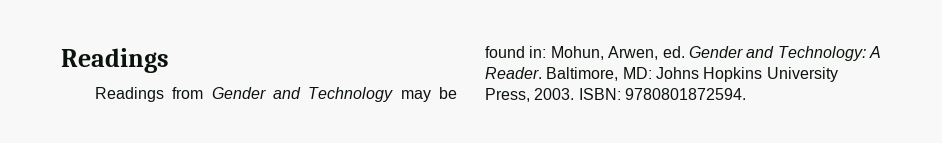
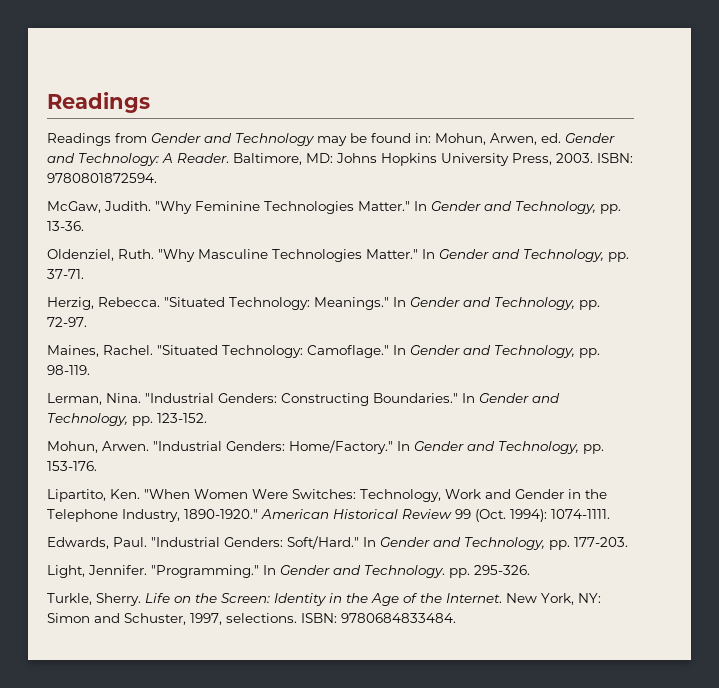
(746, 94) none -> [47,201,621,214] [47,221,84,231] [47,249,629,262] [47,269,84,279] [47,297,600,310] [47,317,87,327] [47,345,600,358] [47,365,90,375] [47,393,560,406] [47,413,207,426] [47,440,604,454] [47,461,97,471] [47,489,607,502] [47,509,610,522] [47,536,628,550] [47,565,530,578] [47,593,601,606] [47,613,456,625] // McGaw, Judith. "Why Feminine Technologies Matter." In Gender and Technology, pp. 13-36. // Oldenziel, Ruth. "Why Masculine Technologies Matter." In Gender and Technology, pp. 37-71. // Herzig, Rebecca. "Situated Technology: Meanings." In Gender and Technology, pp. 72-97. // Maines, Rachel. "Situated Technology: Camoflage." In Gender and Technology, pp. 98-119. // Lerman, Nina. "Industrial Genders: Constructing Boundaries." In Gender and Technology, pp. 123-152. // Mohun, Arwen. "Industrial Genders: Home/Factory." In Gender and Technology, pp. 153-176. // Lipartito, Ken. "When Women Were Switches: Technology, Work and Gender in the Telephone Industry, 1890-1920." American Historical Review 99 (Oct. 1994): 1074-1111. // Edwards, Paul. "Industrial Genders: Soft/Hard." In Gender and Technology, pp. 177-203. // Light, Jennifer. "Programming." In Gender and Technology. pp. 295-326. // Turkle, Sherry. Life on the Screen: Identity in the Age of the Internet. New York, NY: Simon and Schuster, 1997, selections. ISBN: 9780684833484.

